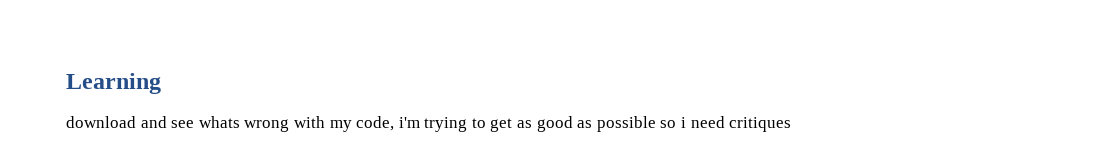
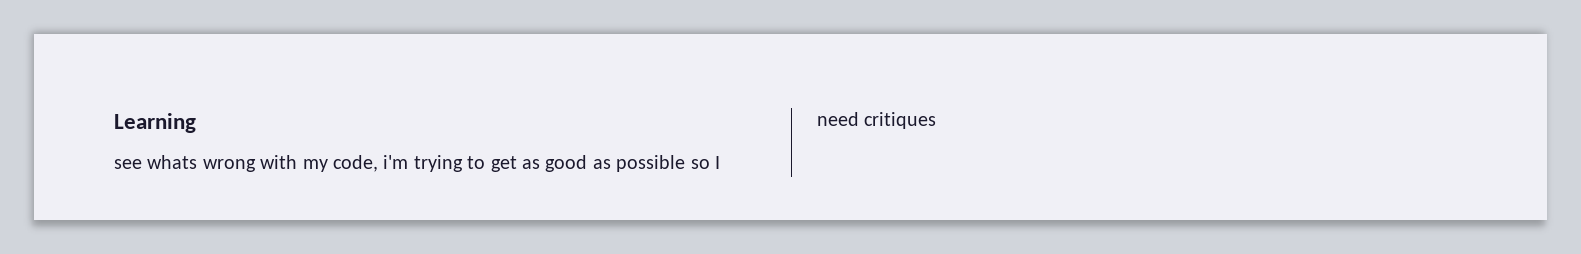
[66,116,167,128] download and -> (196, 123) none
[681,117,687,128] i -> [714,156,720,169] I

